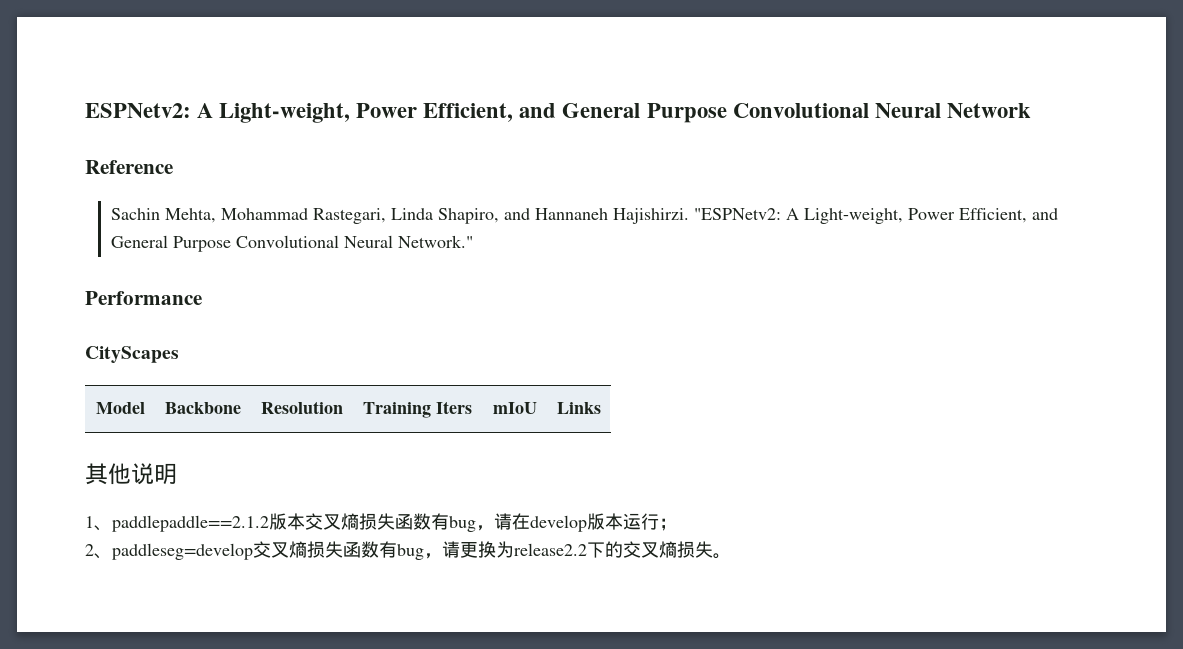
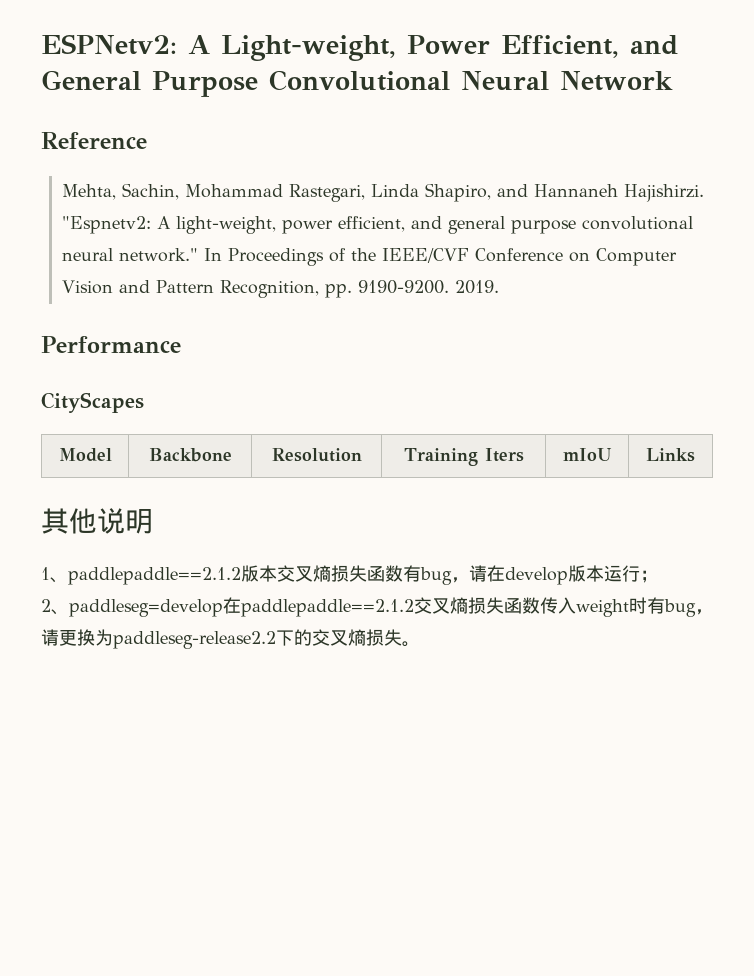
[110,208,216,223] Sachin Mehta, -> [61,183,179,200] Mehta, Sachin,
[693,208,1058,224] [110,235,473,252] "ESPNetv2: A Light-weight, Power Efficient, and General Purpose Convolutional Neural Network." -> [61,216,693,234] [61,248,677,266] [61,280,499,298] "Espnetv2: A light-weight, power efficient, and general purpose convolutional neural network." In Proceedings of the IEEE/CVF Conference on Computer Vision and Pattern Recognition, pp. 9190-9200. 2019.
[253,541,379,558] 交叉熵损失函数 -> [223,597,647,617] 在paddlepaddle==2.1.2交叉熵损失函数传入weight时
[514,543,587,556] release2.2 -> [113,631,276,649] paddleseg-release2.2

